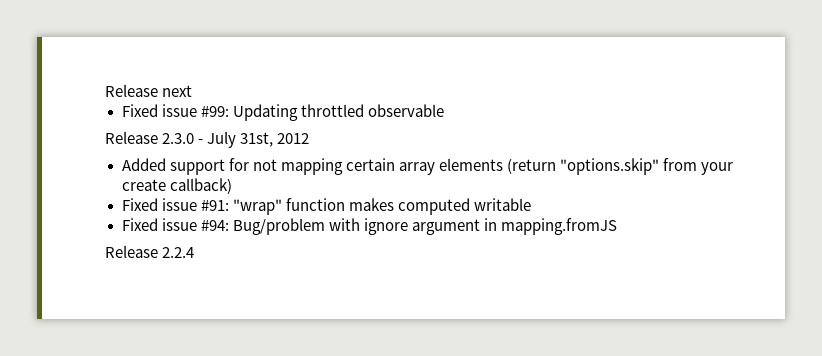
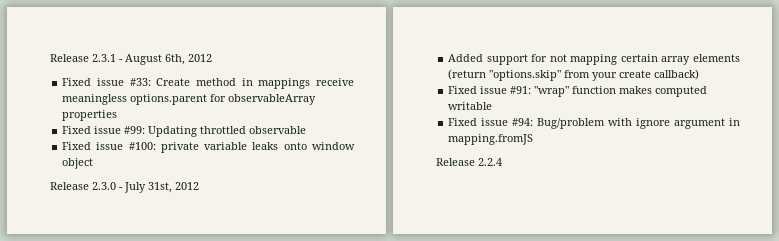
[105,84,193,97] Release next -> [50,54,212,65] [62,78,354,89] [62,94,317,105] [62,110,118,121] Release 2.3.1 - August 6th, 2012 // Fixed issue #33: Create method in mappings receive meaningless options.parent for observableArray properties
(444, 110) none -> [62,142,355,153] [62,158,94,169] // Fixed issue #100: private variable leaks onto window object

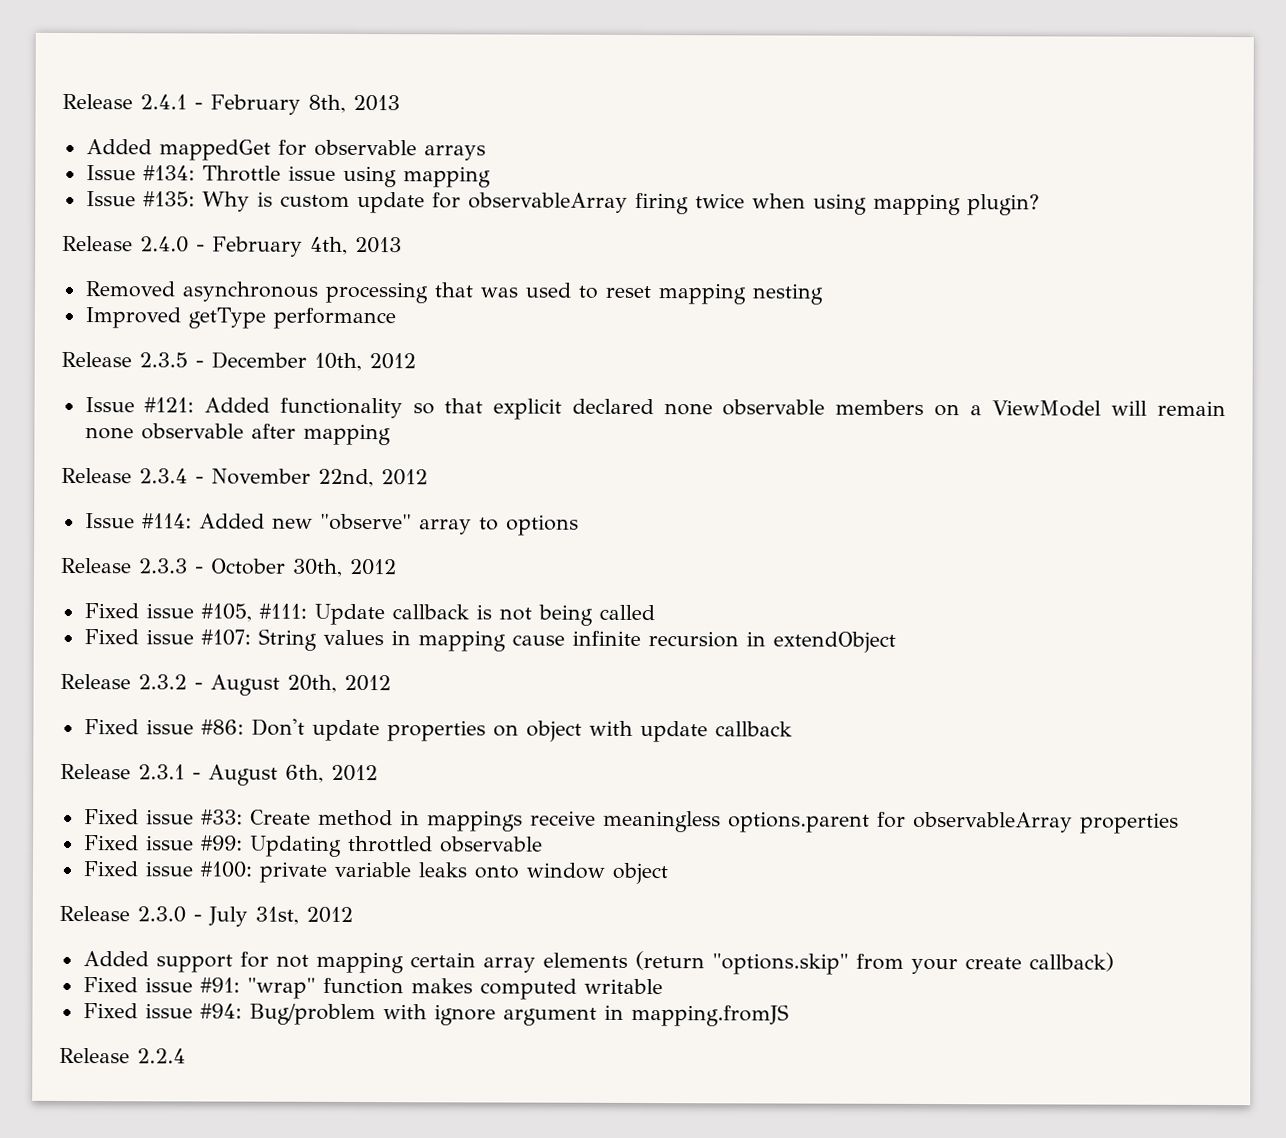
[50,54,89,62] Release -> [62,93,400,115] [85,139,486,161] [85,165,491,188] [85,191,1040,216] [62,235,402,257] [84,281,823,305] [84,307,396,330] [61,351,416,372] [84,397,1226,420] [84,423,391,446] [61,467,428,488] [84,513,579,536] [60,557,397,577] [83,603,655,626] [83,628,896,653] [60,673,391,696] [83,718,793,743] [60,763,131,780] Release 2.4.1 - February 8th, 2013 // Added mappedGet for observable arrays // Issue #134: Throttle issue using mapping // Issue #135: Why is custom update for observableArray firing twice when using mapping plugin? // Release 2.4.0 - February 4th, 2013 // Removed asynchronous processing that was used to reset mapping nesting // Improved getType performance // Release 2.3.5 - December 10th, 2012 // Issue #121: Added functionality so that explicit declared none observable members on a ViewModel will remain none observable after mapping // Release 2.3.4 - November 22nd, 2012 // Issue #114: Added new "observe" array to options // Release 2.3.3 - October 30th, 2012 // Fixed issue #105, #111: Update callback is not being called // Fixed issue #107: String values in mapping cause infinite recursion in extendObject // Release 2.3.2 - August 20th, 2012 // Fixed issue #86: Don't update properties on object with update callback // Release

